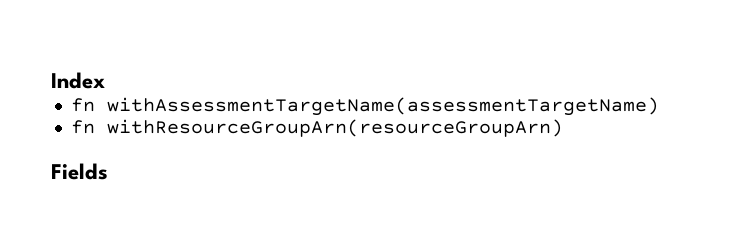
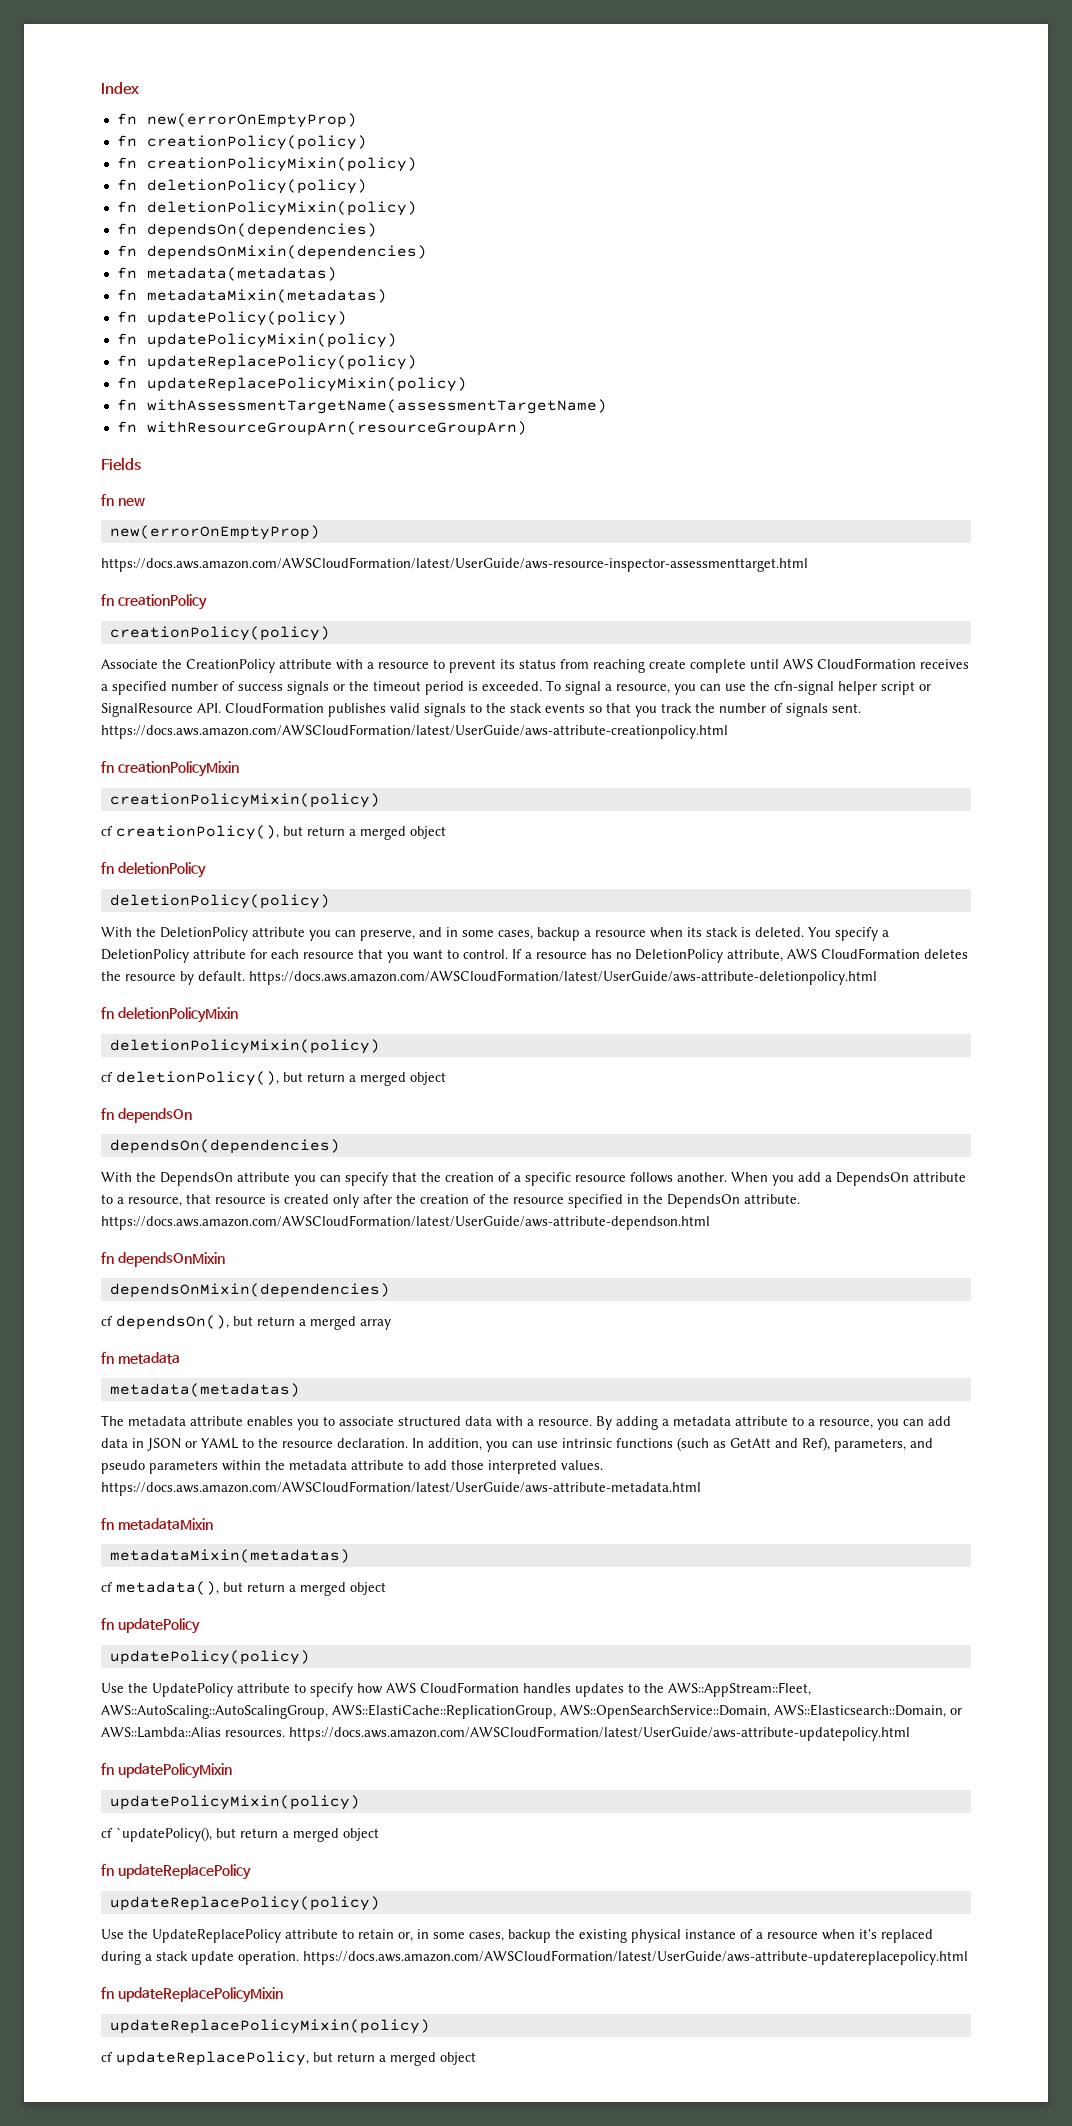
(105, 80) none -> [116,113,357,128] [116,135,367,150] [116,157,417,172] [116,179,367,194] [116,201,417,216] [116,223,377,238] [116,245,427,260] [116,267,337,281] [116,289,387,303] [116,311,347,326] [116,333,397,348] [116,355,417,370] [116,377,467,392] // fn new(errorOnEmptyProp) // fn creationPolicy(policy) // fn creationPolicyMixin(policy) // fn deletionPolicy(policy) // fn deletionPolicyMixin(policy) // fn dependsOn(dependencies) // fn dependsOnMixin(dependencies) // fn metadata(metadatas) // fn metadataMixin(metadatas) // fn updatePolicy(policy) // fn updatePolicyMixin(policy) // fn updateReplacePolicy(policy) // fn updateReplacePolicyMixin(policy)
(108, 171) none -> [101,494,145,506] [109,525,320,540] [101,557,808,572] [101,594,207,610] [109,626,330,641] [101,658,969,673] [101,680,931,695] [101,702,861,717] [101,724,728,739] [101,761,239,777] [109,793,380,808] [101,825,446,840] [101,862,206,878] [109,894,330,909] [101,927,889,941] [101,948,968,963] [101,970,877,985] [101,1007,238,1023] [109,1039,380,1054] [101,1071,446,1086] [101,1108,192,1123] [109,1139,340,1154] [101,1172,966,1186] [101,1194,800,1208] [101,1215,710,1230] [101,1252,225,1267] [109,1283,390,1298] [101,1315,391,1330] [101,1352,180,1364] [109,1383,300,1397] [101,1415,951,1430] [101,1437,933,1452] [101,1460,603,1474] [101,1481,701,1496] [101,1518,213,1530] [109,1549,350,1563] [101,1581,386,1596] [101,1618,200,1634] [109,1650,310,1665] [101,1682,811,1697] [101,1704,962,1719] [101,1726,910,1741] [101,1763,232,1779] [109,1795,360,1810] [101,1827,379,1842] [101,1864,251,1880] [109,1896,380,1911] [101,1929,933,1943] [101,1950,968,1965] [101,1987,283,2003] [109,2019,430,2034] [101,2051,476,2066] // fn new // new(errorOnEmptyProp) // https://docs.aws.amazon.com/AWSCloudFormation/latest/UserGuide/aws-resource-inspector-assessmenttarget.html // fn creationPolicy // creationPolicy(policy) // Associate the CreationPolicy attribute with a resource to prevent its status from reaching create complete until AWS CloudFormation receives a specified number of success signals or the timeout period is exceeded. To signal a resource, you can use the cfn-signal helper script or SignalResource API. CloudFormation publishes valid signals to the stack events so that you track the number of signals sent. https://docs.aws.amazon.com/AWSCloudFormation/latest/UserGuide/aws-attribute-creationpolicy.html // fn creationPolicyMixin // creationPolicyMixin(policy) // cf creationPolicy(), but return a merged object // fn deletionPolicy // deletionPolicy(policy) // With the DeletionPolicy attribute you can preserve, and in some cases, backup a resource when its stack is deleted. You specify a DeletionPolicy attribute for each resource that you want to control. If a resource has no DeletionPolicy attribute, AWS CloudFormation deletes the resource by default. https://docs.aws.amazon.com/AWSCloudFormation/latest/UserGuide/aws-attribute-deletionpolicy.html // fn deletionPolicyMixin // deletionPolicyMixin(policy) // cf deletionPolicy(), but return a merged object // fn dependsOn // dependsOn(dependencies) // With the DependsOn attribute you can specify that the creation of a specific resource follows another. When you add a DependsOn attribute to a resource, that resource is created only after the creation of the resource specified in the DependsOn attribute. https://docs.aws.amazon.com/AWSCloudFormation/latest/UserGuide/aws-attribute-dependson.html // fn dependsOnMixin // dependsOnMixin(dependencies) // cf dependsOn(), but return a merged array // fn metadata // metadata(metadatas) // The metadata attribute enables you to associate structured data with a resource. By adding a metadata attribute to a resource, you can add data in JSON or YAML to the resource declaration. In addition, you can use intrinsic functions (such as GetAtt and Ref), parameters, and pseudo parameters within the metadata attribute to add those interpreted values. https://docs.aws.amazon.com/AWSCloudFormation/latest/UserGuide/aws-attribute-metadata.html // fn metadataMixin // metadataMixin(metadatas) // cf metadata(), but return a merged object // fn updatePolicy // updatePolicy(policy) // Use the UpdatePolicy attribute to specify how AWS CloudFormation handles updates to the AWS::AppStream::Fleet, AWS::AutoScaling::AutoScalingGroup, AWS::ElastiCache::ReplicationGroup, AWS::OpenSearchService::Domain, AWS::Elasticsearch::Domain, or AWS::Lambda::Alias resources. https://docs.aws.amazon.com/AWSCloudFormation/latest/UserGuide/aws-attribute-updatepolicy.html // fn updatePolicyMixin // updatePolicyMixin(policy) // cf `updatePolicy(), but return a merged object // fn updateReplacePolicy // updateReplacePolicy(policy) // Use the UpdateReplacePolicy attribute to retain or, in some cases, backup the existing physical instance of a resource when it's replaced during a stack update operation. https://docs.aws.amazon.com/AWSCloudFormation/latest/UserGuide/aws-attribute-updatereplacepolicy.html // fn updateReplacePolicyMixin // updateReplacePolicyMixin(policy) // cf updateReplacePolicy, but return a merged object

